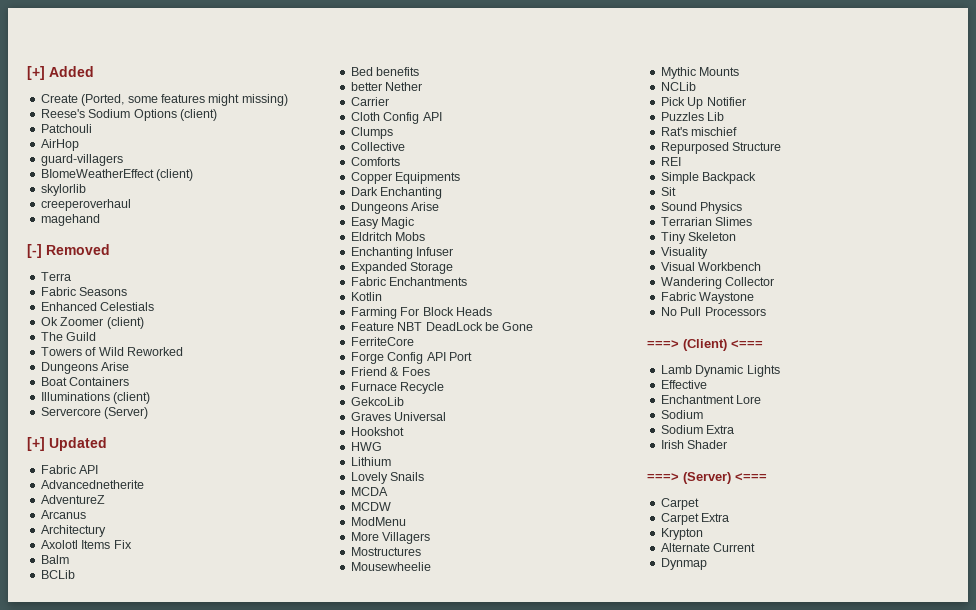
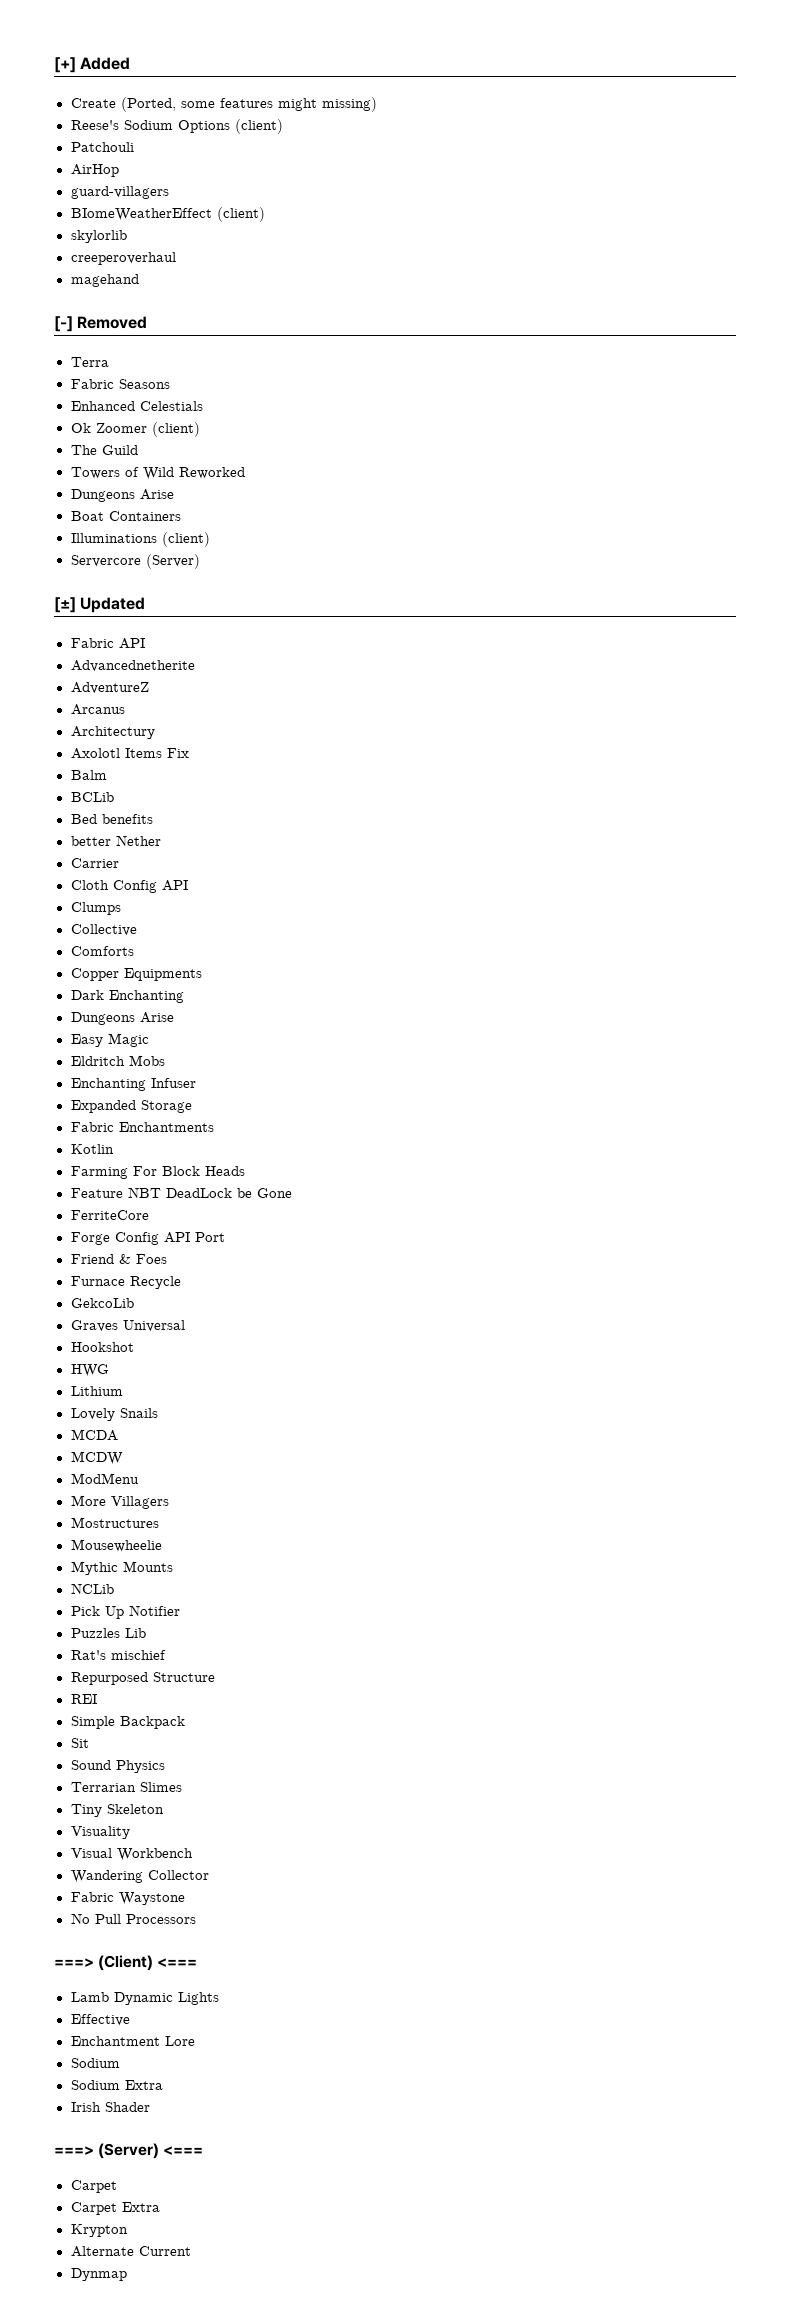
[27,437,45,451] [+] -> [54,597,76,613] [±]

